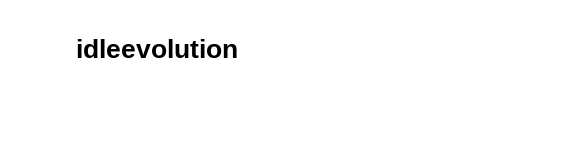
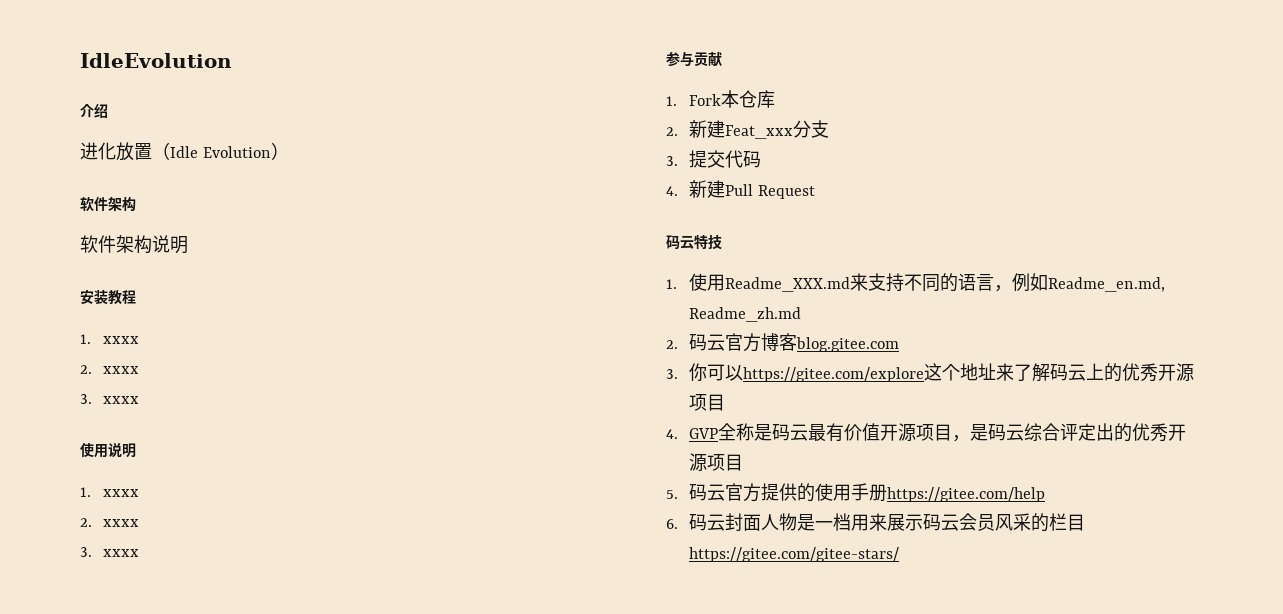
[76,39,238,58] idleevolution -> [80,53,232,68] [80,103,108,119] [80,142,289,161] [80,196,136,212] [80,235,188,254] [80,289,136,305] [80,334,140,344] [80,365,140,374] [80,394,140,404] [80,442,136,458] [80,487,140,497] [80,518,140,527] [80,547,140,557] [666,51,722,67] [666,90,776,108] [666,120,830,139] [666,150,762,168] [666,180,816,199] [666,234,722,250] [666,273,1166,292] [689,307,802,322] [666,333,900,352] [666,363,1195,382] [689,394,726,411] [666,423,1187,442] [689,453,744,472] [666,483,1046,502] [666,513,1086,532] [689,547,900,562] IdleEvolution // 介绍 // 进化放置（Idle Evolution） // 软件架构 // 软件架构说明 // 安装教程 // 1. xxxx // 2. xxxx // 3. xxxx // 使用说明 // 1. xxxx // 2. xxxx // 3. xxxx // 参与贡献 // 1. Fork本仓库 // 2.新建Feat_xxx分支 // 3.提交代码 // 4.新建Pull Request // 码云特技 // 1.使用Readme_XXX.md来支持不同的语言，例如Readme_en.md, Readme_zh.md // 2.码云官方博客blog.gitee.com // 3.你可以https://gitee.com/explore这个地址来了解码云上的优秀开源项目 // 4. GVP全称是码云最有价值开源项目，是码云综合评定出的优秀开源项目 // 5.码云官方提供的使用手册https://gitee.com/help // 6.码云封面人物是一档用来展示码云会员风采的栏目https://gitee.com/gitee-stars/

